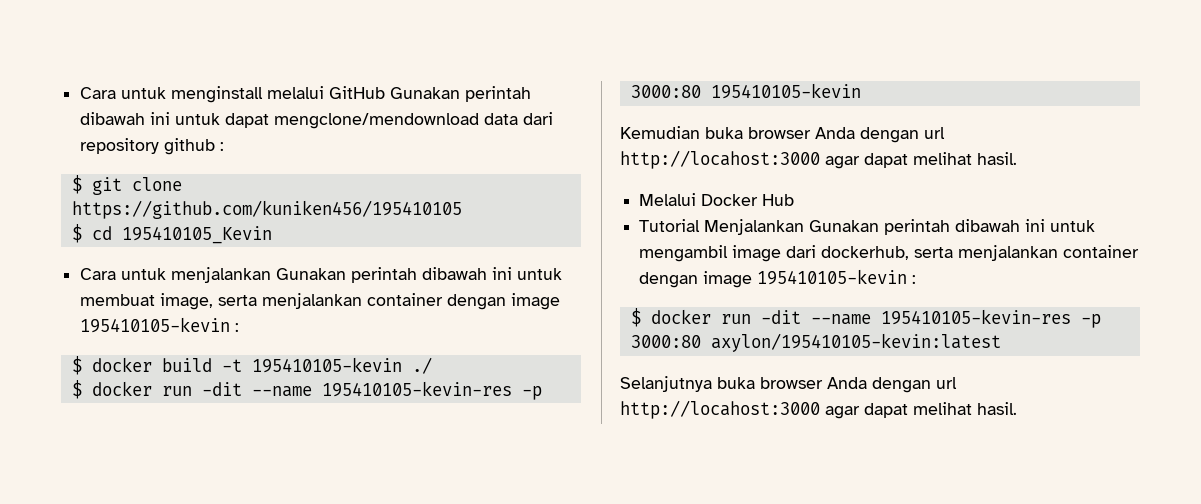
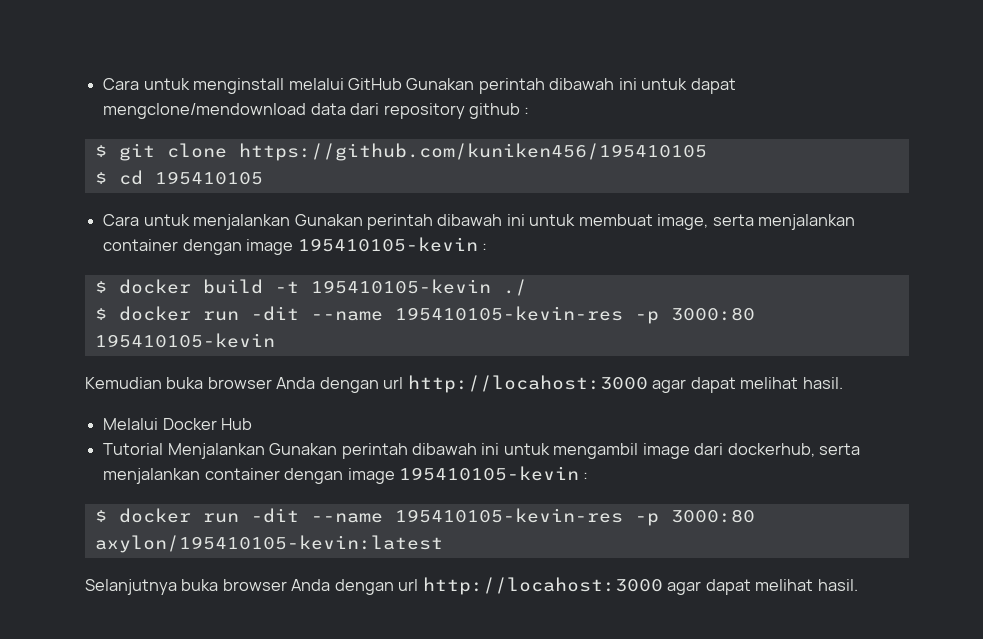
[121,226,272,244] 195410105_Kevin -> [154,171,263,185] 195410105

